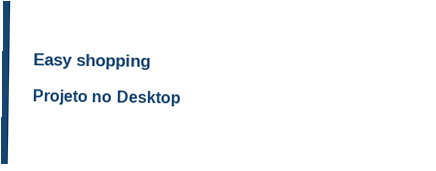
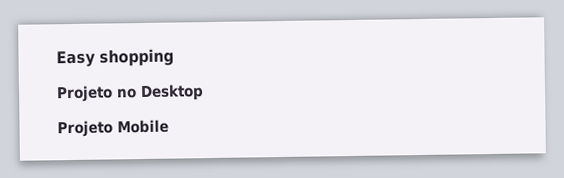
(181, 98) none -> [57,119,169,138] // Projeto Mobile

